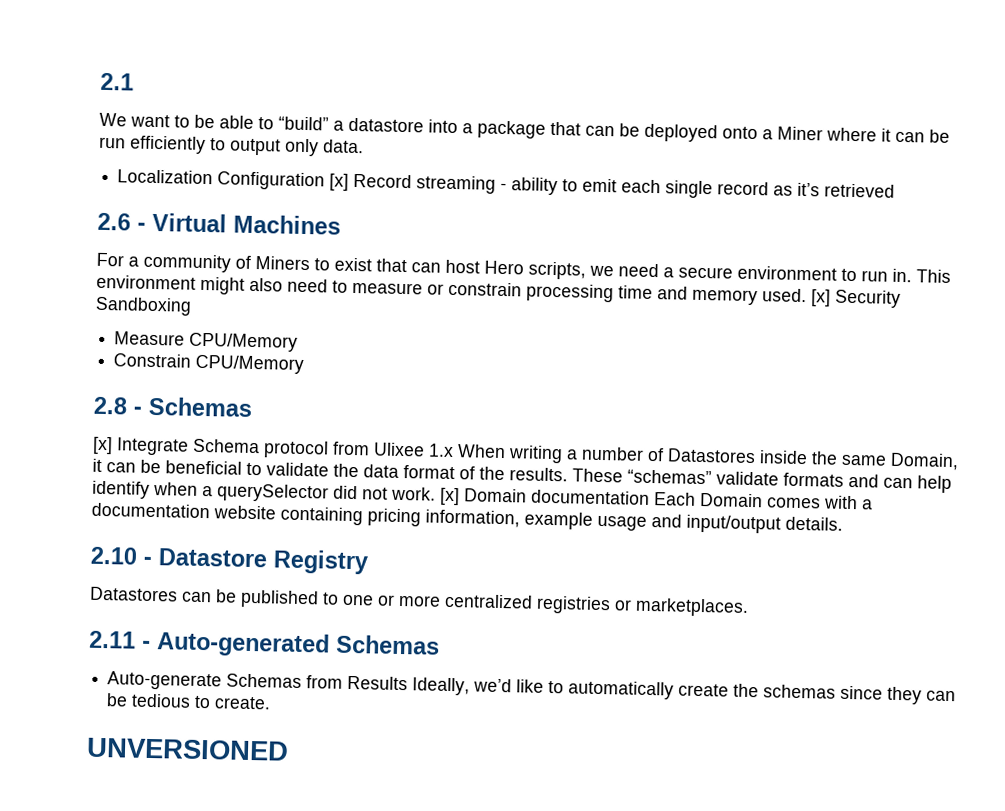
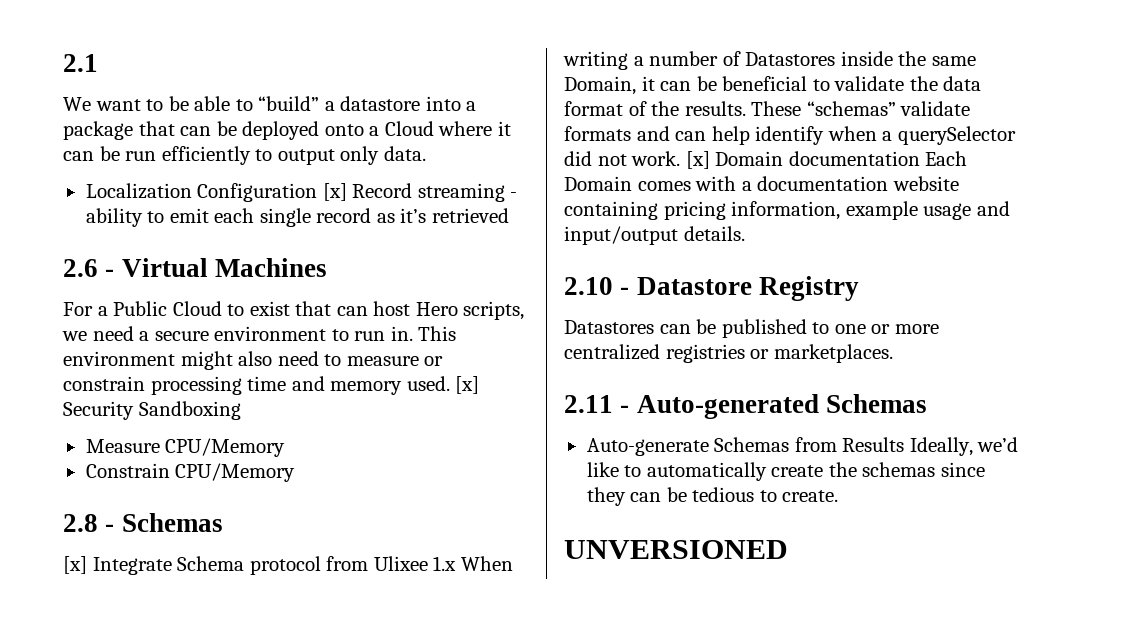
[777,126,823,141] Miner -> [384,121,434,136] Cloud
[143,253,310,273] community of Miners -> [113,301,222,316] Public Cloud

